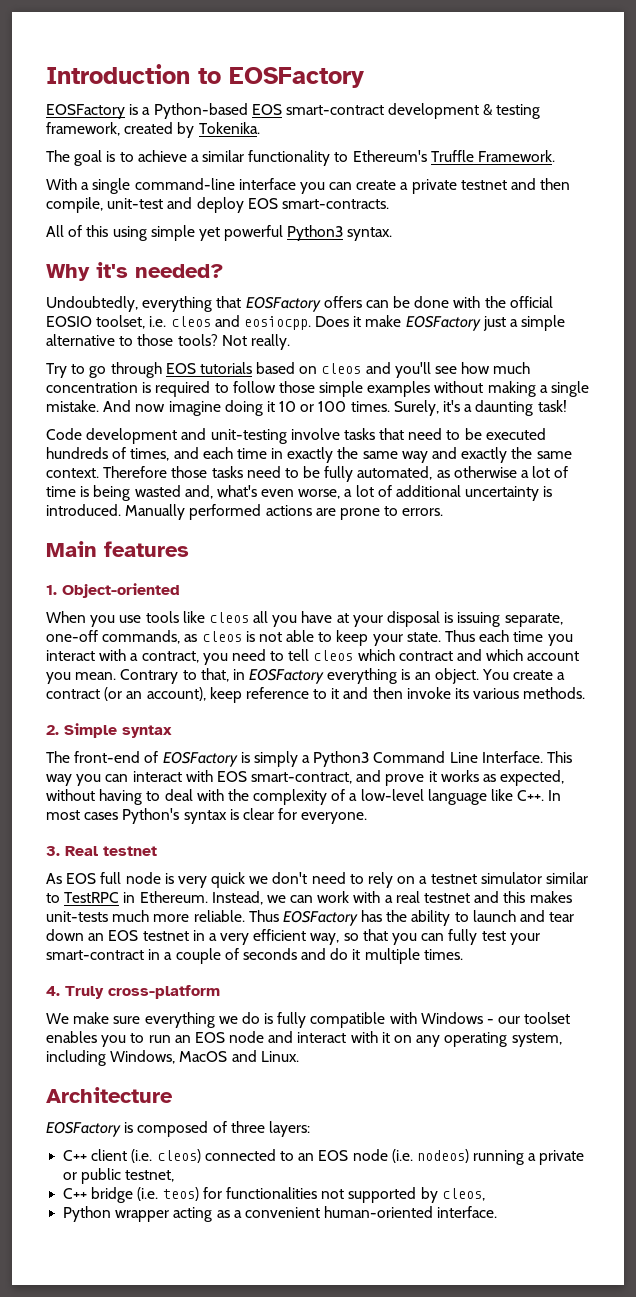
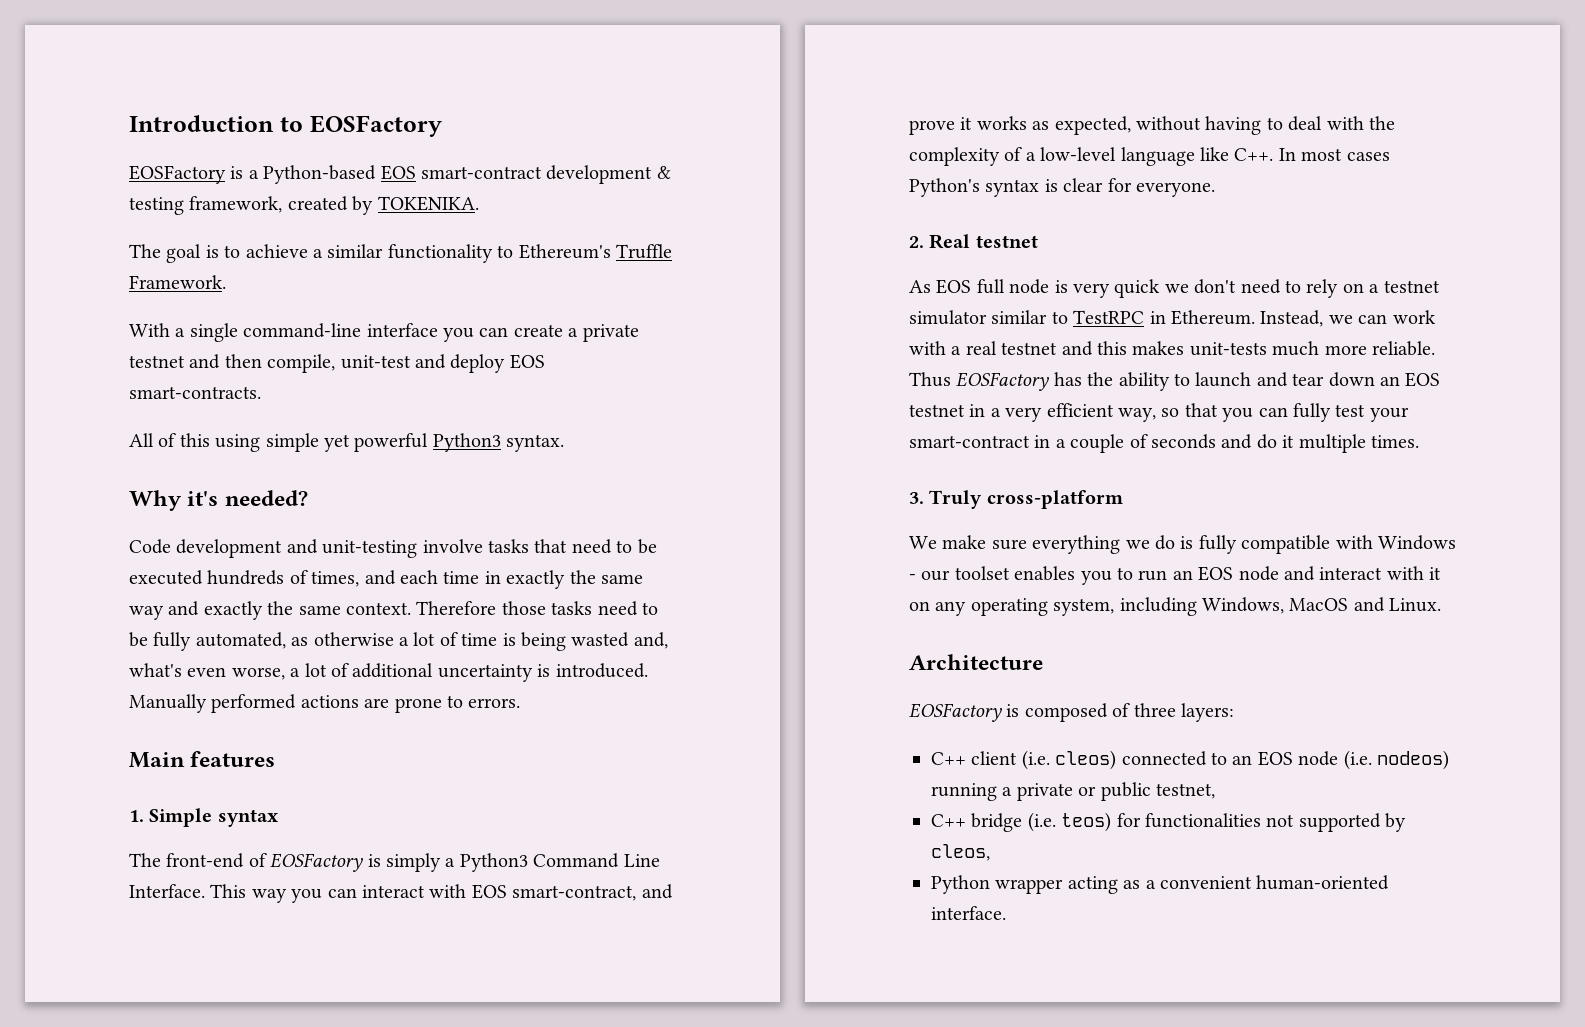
[198,122,260,134] Tokenika. -> [377,196,479,211] TOKENIKA.
[46,296,553,312] [46,315,566,331] [46,334,290,350] [46,362,531,378] [46,381,590,397] [46,400,567,416] // Undoubtedly, everything that EOSFactory offers can be done with the official EOSIO toolset, i.e. cleos and eosiocpp. Does it make EOSFactory just a simple alternative to those tools? Not really. // Try to go through EOS tutorials based on cleos and you'll see how much concentration is required to follow those simple examples without making a single mistake. And now imagine doing it 10 or 100 times. Surely, it's a daunting task! -> (308, 498) none
[62,583,180,598] [46,611,563,627] [46,630,573,646] [46,649,580,665] [46,668,566,684] [46,687,586,703] [46,725,59,735] Object-oriented // When you use tools like cleos all you have at your disposal is issuing separate, one-off commands, as cleos is not able to keep your state. Thus each time you interact with a contract, you need to tell cleos which contract and which account you mean. Contrary to that, in EOSFactory everything is an object. You create a contract (or an account), keep reference to it and then invoke its various methods. // 2. -> (144, 816) none
[46,846,60,856] 3. -> [909,236,924,248] 2.
[46,986,60,996] 4. -> [909,492,924,504] 3.

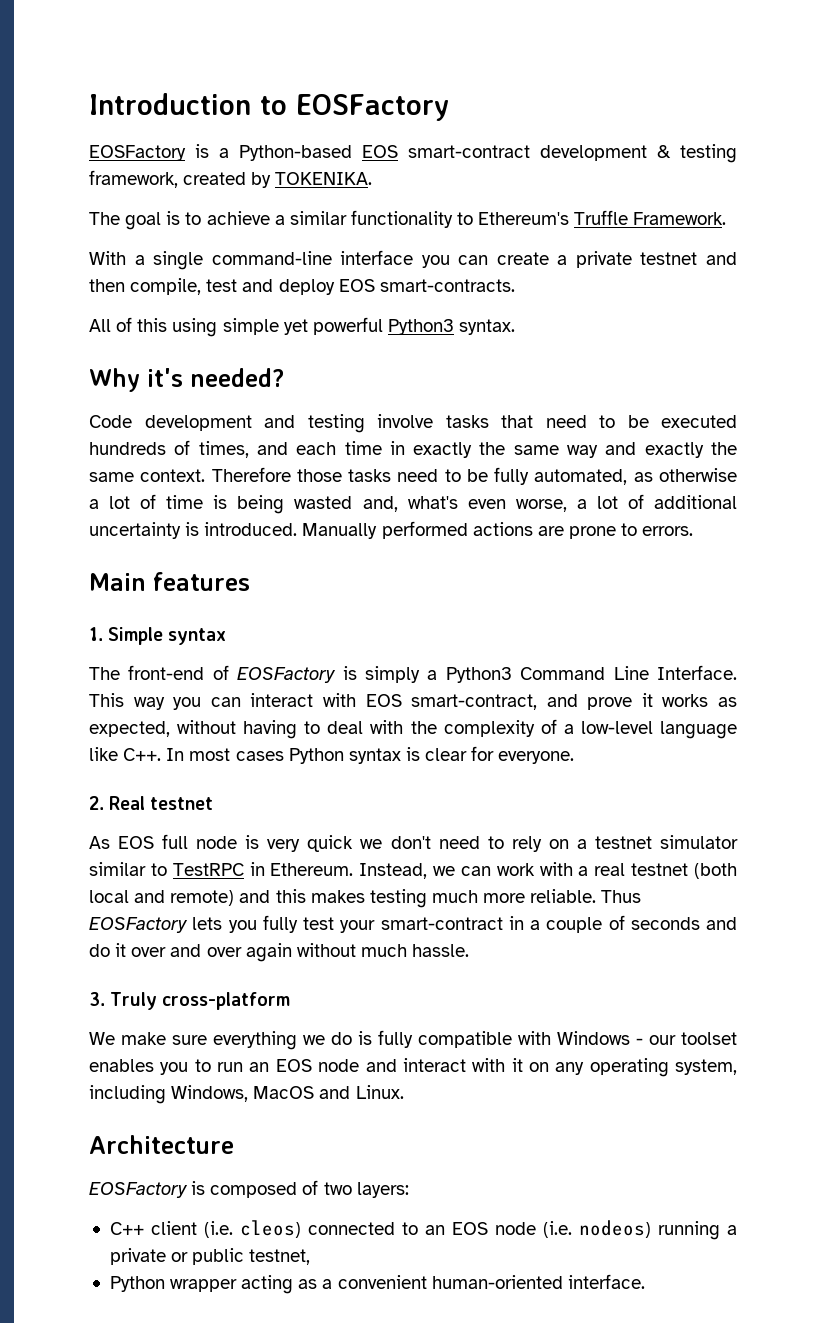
[340,355,411,369] unit-test -> [206,279,238,292] test
[322,540,418,558] unit-testing -> [307,414,365,433] testing
[909,178,980,197] Python's -> [288,748,344,764] Python
(1058, 348) none -> [694,863,737,879] [89,890,235,906] (both local and remote)
[1189,342,1267,356] unit-tests -> [369,889,427,908] testing
[1053,372,1441,391] [909,403,1288,422] has the ability to launch and tear down an EOS testnet in a very efficient way, so that you can -> [192,917,257,933] lets you
[1298,434,1419,453] multiple times. -> [131,943,470,962] over and over again without much hassle.
[1133,703,1176,717] three -> [323,1182,352,1195] two
[931,812,1407,832] [931,844,990,861] // C++ bridge (i.e. teos) for functionalities not supported by cleos, -> (311, 1257) none

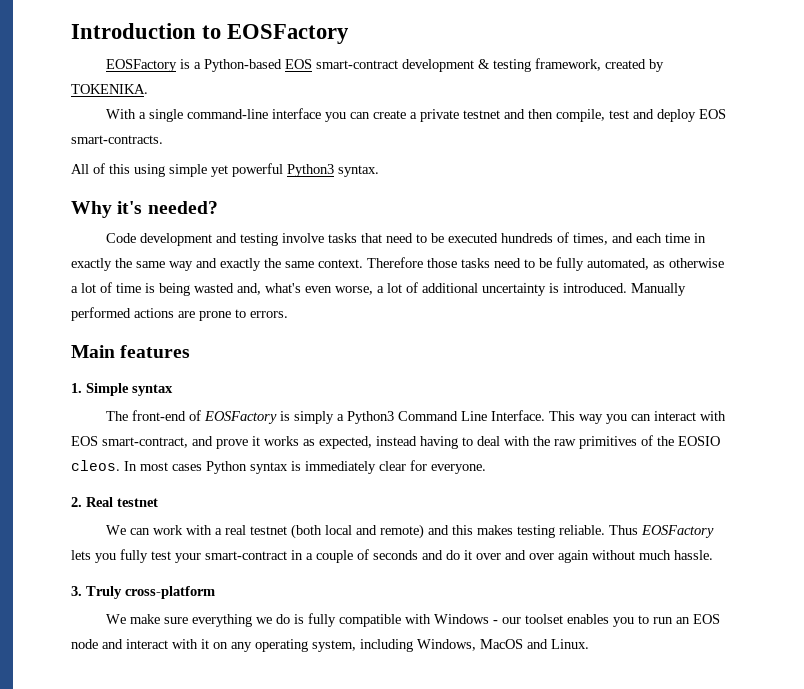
[89,210,727,230] // The goal is to achieve a similar functionality to Ethereum's Truffle Framework. -> (148, 89) none
[177,720,237,734] without -> [376,436,417,446] instead
[443,719,738,739] [89,747,162,761] complexity of a low-level language like C++. -> [554,435,720,449] [71,460,120,471] raw primitives of the EOSIO cleos.
(420, 754) none -> [305,461,376,474] immediately
[89,834,738,852] [89,862,456,879] As EOS full node is very quick we don't need to rely on a testnet simulator similar to TestRPC in Ethereum. Instead, we -> [105,525,126,535] We
[431,890,526,903] much more -> (555, 531) none
[89,1135,234,1154] [89,1180,409,1198] [109,1220,737,1240] [109,1248,311,1265] [109,1274,645,1294] // Architecture // EOSFactory is composed of two layers: // C++ client (i.e. cleos) connected to an EOS node (i.e. nodeos) running a private or public testnet, // Python wrapper acting as a convenient human-oriented interface. -> (589, 644) none

